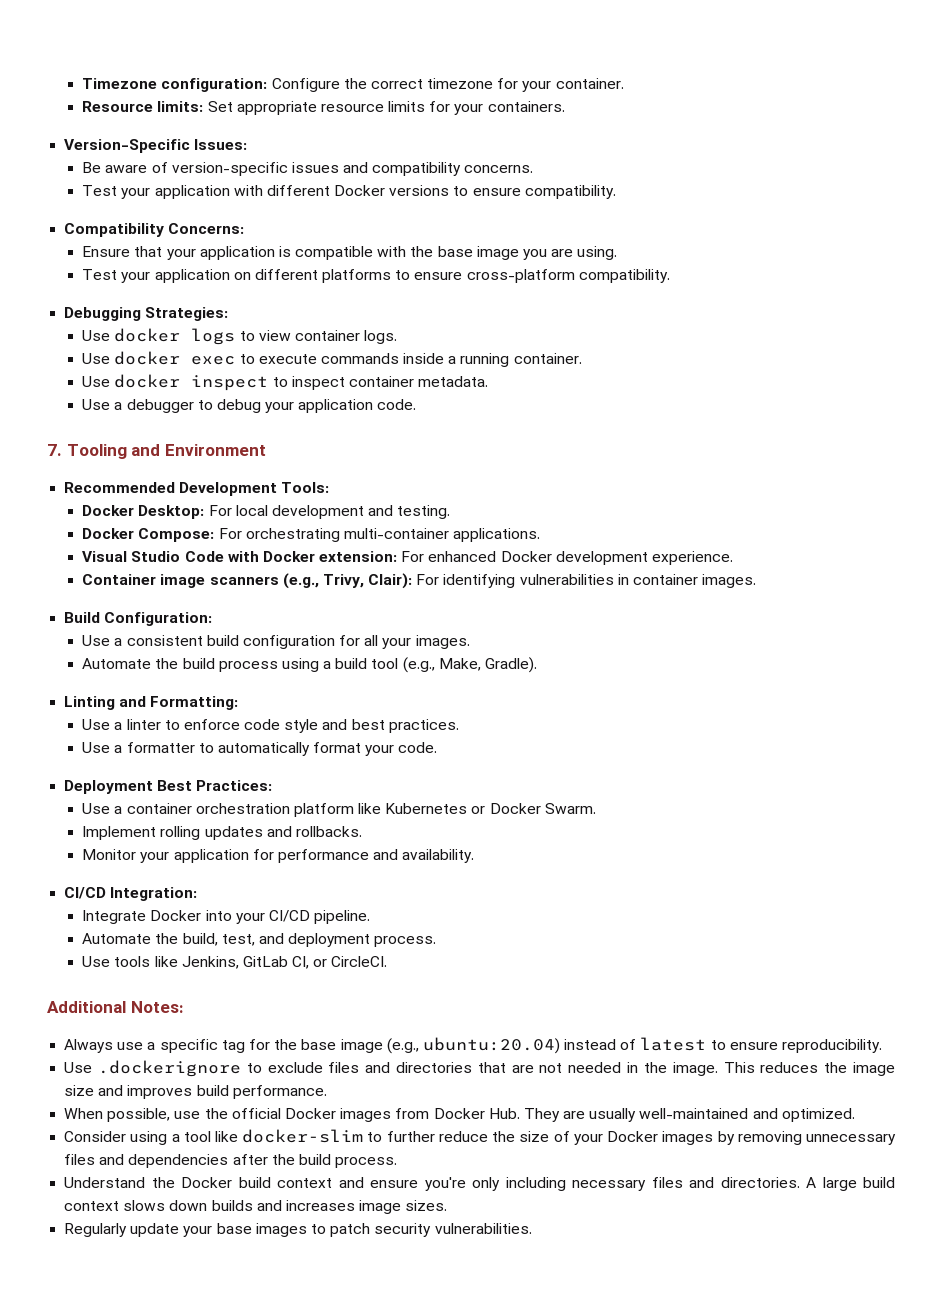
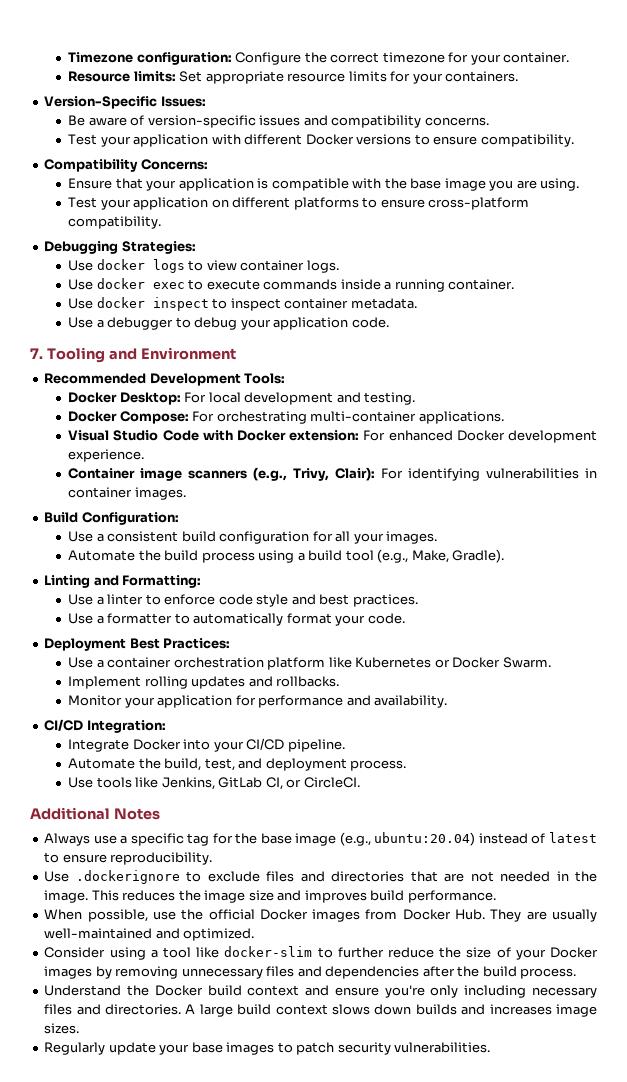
[130,1001,184,1013] Notes: -> [113,808,160,820] Notes

